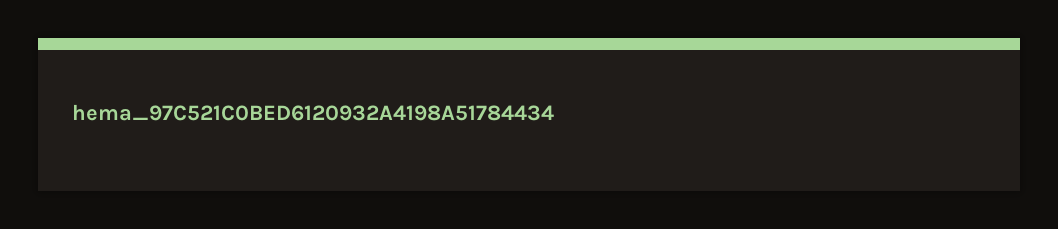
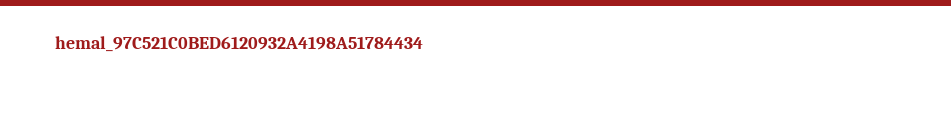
[72,104,554,121] hema_97C521C0BED6120932A4198A51784434 -> [55,36,423,52] hemal_97C521C0BED6120932A4198A51784434

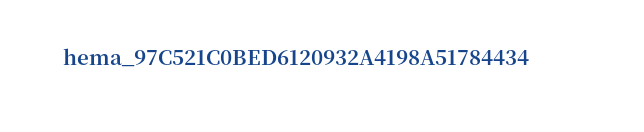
[55,36,423,52] hemal_97C521C0BED6120932A4198A51784434 -> [63,48,529,67] hema_97C521C0BED6120932A4198A51784434

